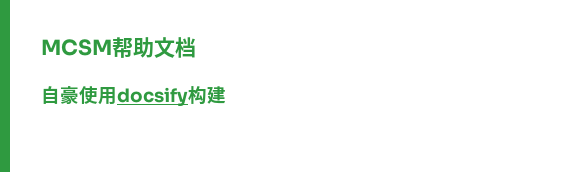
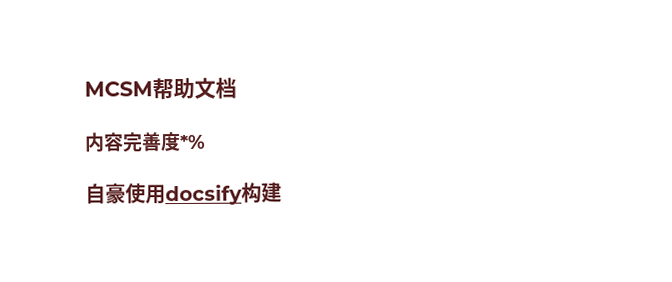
(196, 47) none -> [84,132,206,153] // 内容完善度*%

